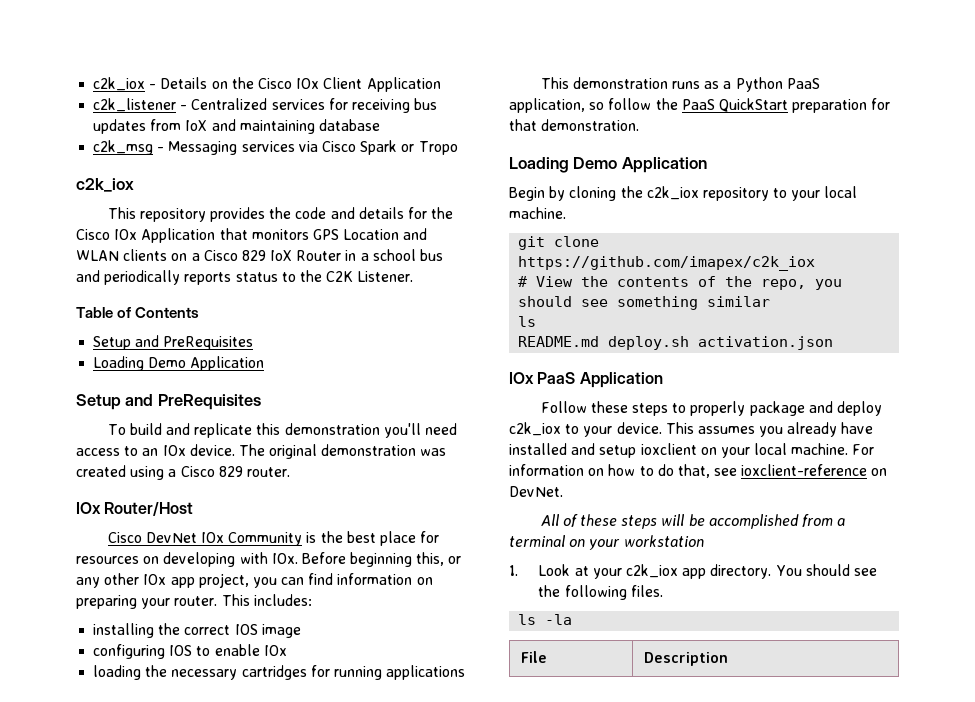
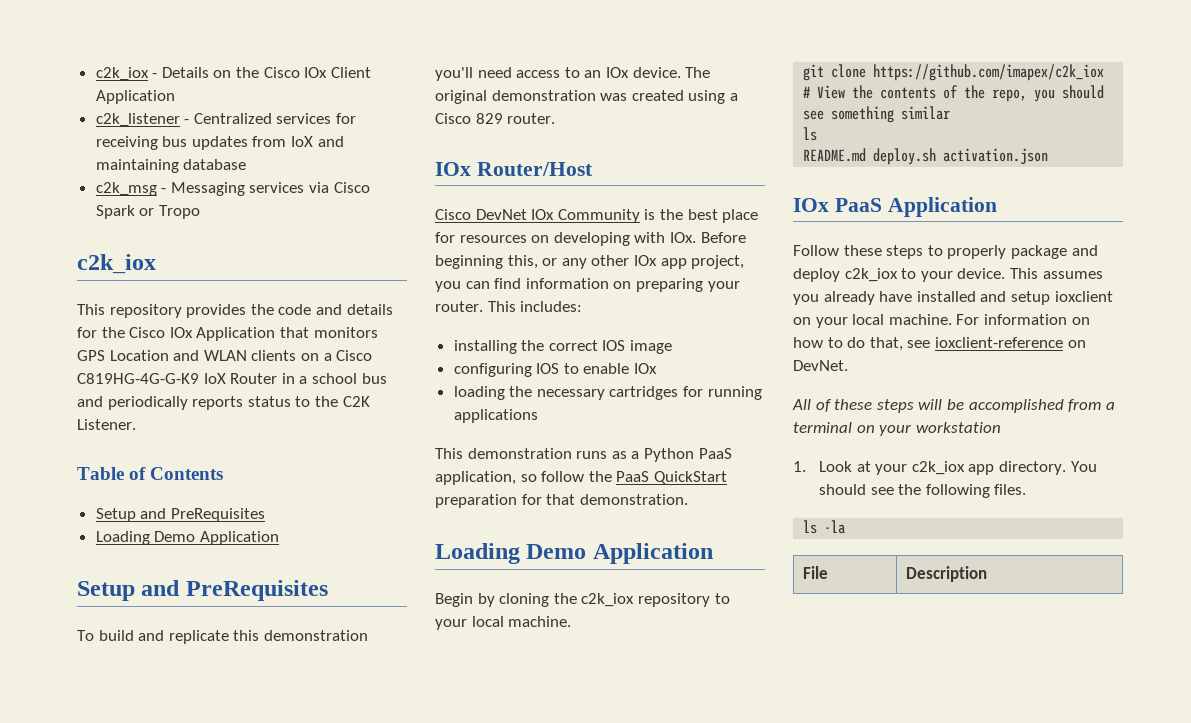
[241,250,266,261] 829 -> [77,373,199,384] C819HG-4G-G-K9

